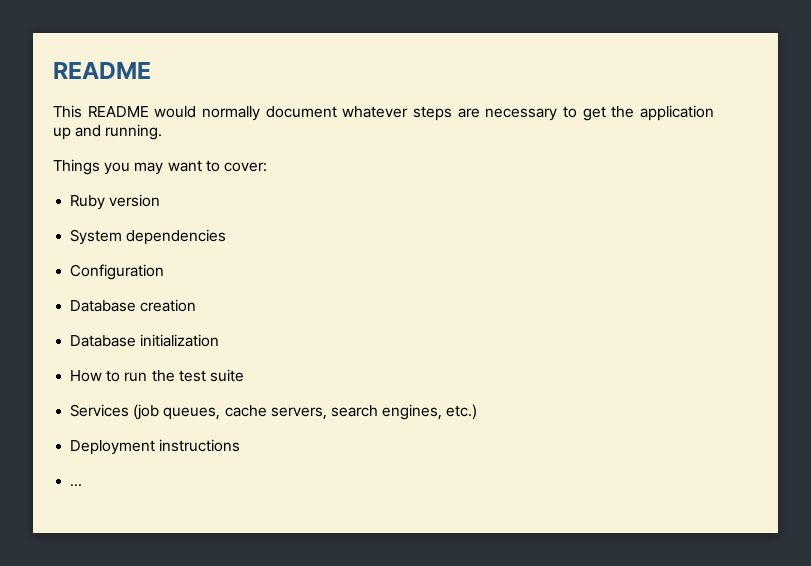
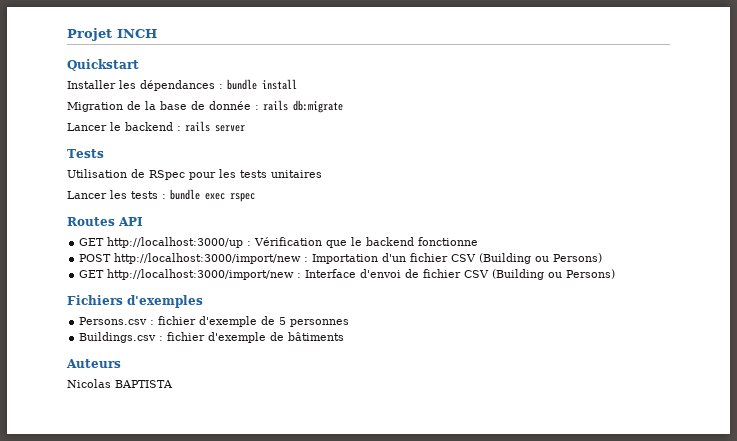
[53,62,151,79] [53,105,714,121] [53,124,163,140] [53,159,267,175] [70,194,161,210] [70,229,227,245] [70,264,165,280] [70,299,197,312] [70,334,220,347] [70,369,244,382] [70,404,478,420] [70,439,241,455] [70,484,83,487] README // This README would normally document whatever steps are necessary to get the application up and running. // Things you may want to cover: // Ruby version // System dependencies // Configuration // Database creation // Database initialization // How to run the test suite // Services (job queues, cache servers, search engines, etc.) // Deployment instructions // ... -> [67,28,157,41] [67,59,139,71] [67,79,297,91] [67,100,343,113] [67,121,245,132] [67,149,104,158] [67,169,322,180] [67,189,255,202] [67,217,143,226] [79,237,479,248] [79,253,603,264] [79,269,616,280] [67,295,203,308] [79,316,350,327] [79,332,345,343] [66,359,121,368] [67,379,173,388] Projet INCH // Quickstart // Installer les dépendances : bundle install // Migration de la base de donnée : rails db:migrate // Lancer le backend : rails server // Tests // Utilisation de RSpec pour les tests unitaires // Lancer les tests : bundle exec rspec // Routes API // GET http://localhost:3000/up : Vérification que le backend fonctionne // POST http://localhost:3000/import/new : Importation d'un fichier CSV (Building ou Persons) // GET http://localhost:3000/import/new : Interface d'envoi de fichier CSV (Building ou Persons) // Fichiers d'exemples // Persons.csv : fichier d'exemple de 5 personnes // Buildings.csv : fichier d'exemple de bâtiments // Auteurs // Nicolas BAPTISTA

